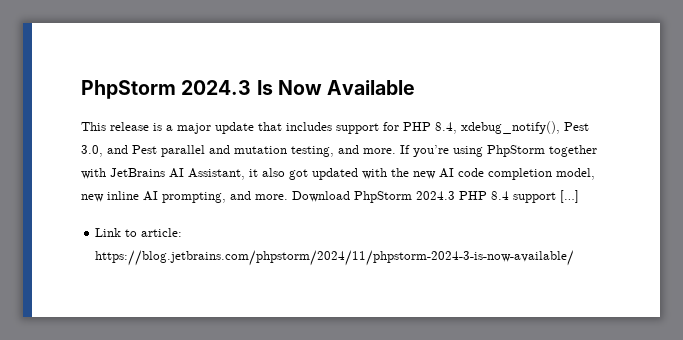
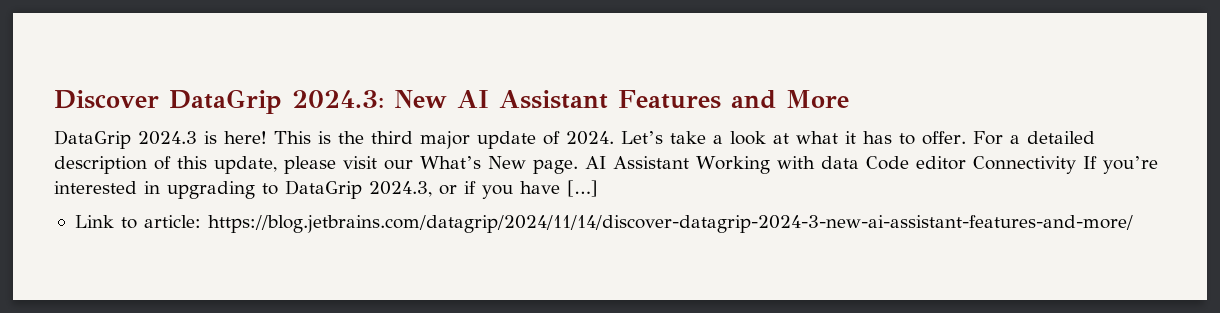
[81,80,416,99] [81,121,589,134] [81,145,597,157] [81,168,595,180] [81,191,556,203] PhpStorm 2024.3 Is Now Available // This release is a major update that includes support for PHP 8.4, xdebug_notify(), Pest 3.0, and Pest parallel and mutation testing, and more. If you’re using PhpStorm together with JetBrains AI Assistant, it also got updated with the new AI code completion model, new inline AI prompting, and more. Download PhpStorm 2024.3 PHP 8.4 support -> [54,89,849,114] [54,130,1095,149] [54,156,1158,174] [54,180,560,199] Discover DataGrip 2024.3: New AI Assistant Features and More // DataGrip 2024.3 is here! This is the third major update of 2024. Let’s take a look at what it has to offer. For a detailed description of this update, please visit our What’s New page. AI Assistant Working with data Code editor Connectivity If you’re interested in upgrading to DataGrip 2024.3, or if you have
[95,250,575,266] https://blog.jetbrains.com/phpstorm/2024/11/phpstorm-2024-3-is-now-available/ -> [207,215,1133,233] https://blog.jetbrains.com/datagrip/2024/11/14/discover-datagrip-2024-3-new-ai-assistant-features-and-more/

